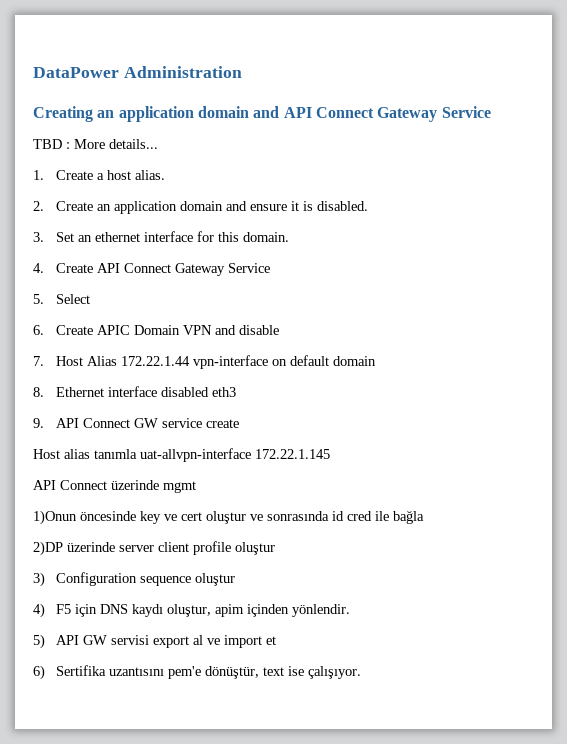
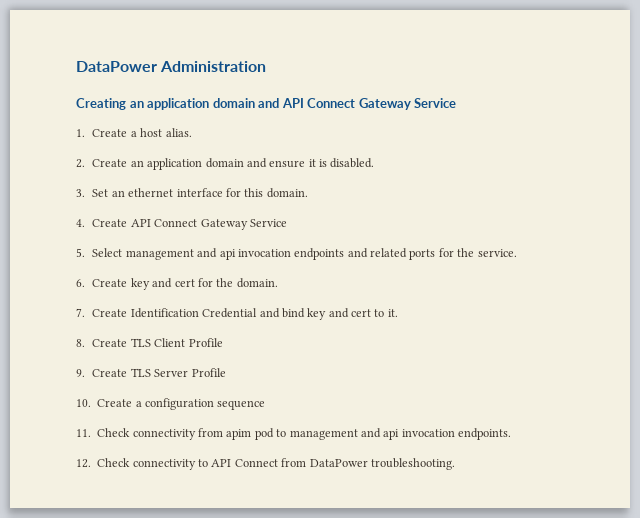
[33,139,158,149] // TBD : More details... -> (457, 103) none
[33,325,280,335] [33,355,377,369] [33,386,237,397] [33,418,240,428] [33,448,330,462] [33,480,196,493] [33,510,424,525] [33,541,275,556] [33,572,236,587] [33,603,351,618] [33,634,277,649] [33,665,362,680] // 6. Create APIC Domain VPN and disable // 7. Host Alias 172.22.1.44 vpn-interface on default domain // 8. Ethernet interface disabled eth3 // 9. API Connect GW service create // Host alias tanımla uat-allvpn-interface 172.22.1.145 // API Connect üzerinde mgmt // 1)Onun öncesinde key ve cert oluştur ve sonrasında id cred ile bağla // 2)DP üzerinde server client profile oluştur // 3) Configuration sequence oluştur // 4) F5 için DNS kaydı oluştur, apim içinden yönlendir. // 5) API GW servisi export al ve import et // 6) Sertifika uzantısını pem'e dönüştür, text ise çalışıyor. -> [125,248,517,260] [76,278,278,290] [76,308,398,320] [76,338,223,347] [76,368,226,377] [76,398,266,410] [76,428,511,440] [76,458,455,470] management and api invocation endpoints and related ports for the service. // 6. Create key and cert for the domain. // 7. Create Identification Credential and bind key and cert to it. // 8. Create TLS Client Profile // 9. Create TLS Server Profile // 10. Create a configuration sequence // 11. Check connectivity from apim pod to management and api invocation endpoints. // 12. Check connectivity to API Connect from DataPower troubleshooting.

